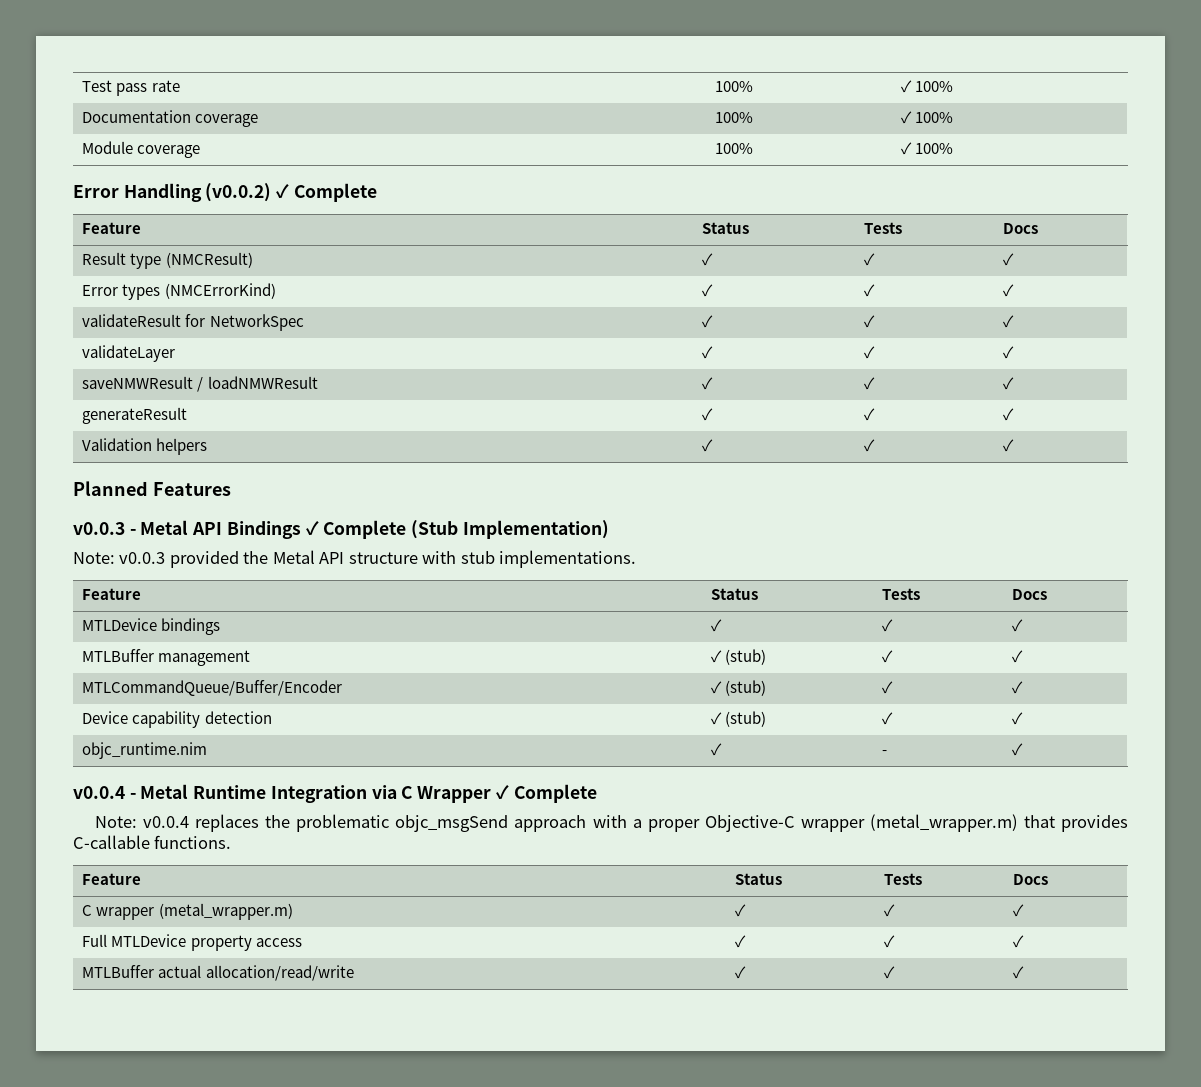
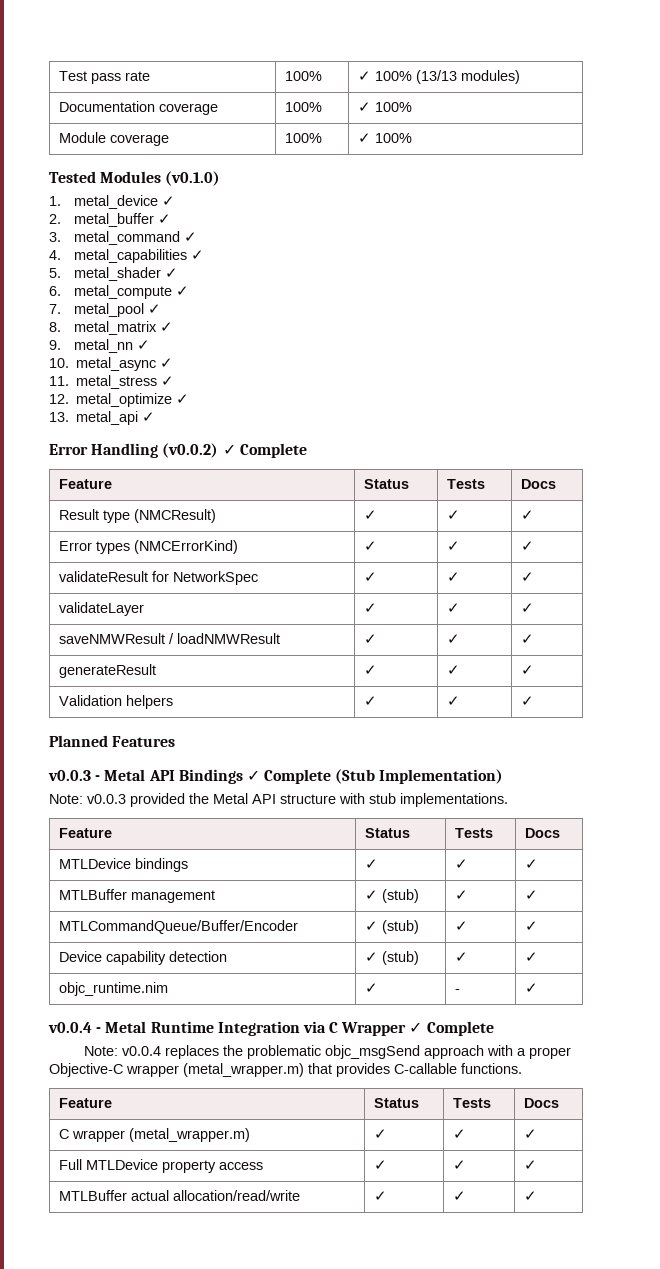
(954, 86) none -> [416,70,521,84] (13/13 modules)
(954, 148) none -> [49,171,221,186] [49,195,175,209] [49,213,171,227] [49,231,197,245] [49,249,204,263] [49,267,178,281] [49,285,189,299] [49,303,161,317] [49,321,173,335] [49,339,150,353] [49,357,174,371] [49,375,175,389] [49,393,190,407] [49,411,156,425] // Tested Modules (v0.1.0) // 1. metal_device ✓ // 2. metal_buffer ✓ // 3. metal_command ✓ // 4. metal_capabilities ✓ // 5. metal_shader ✓ // 6. metal_compute ✓ // 7. metal_pool ✓ // 8. metal_matrix ✓ // 9. metal_nn ✓ // 10. metal_async ✓ // 11. metal_stress ✓ // 12. metal_optimize ✓ // 13. metal_api ✓

